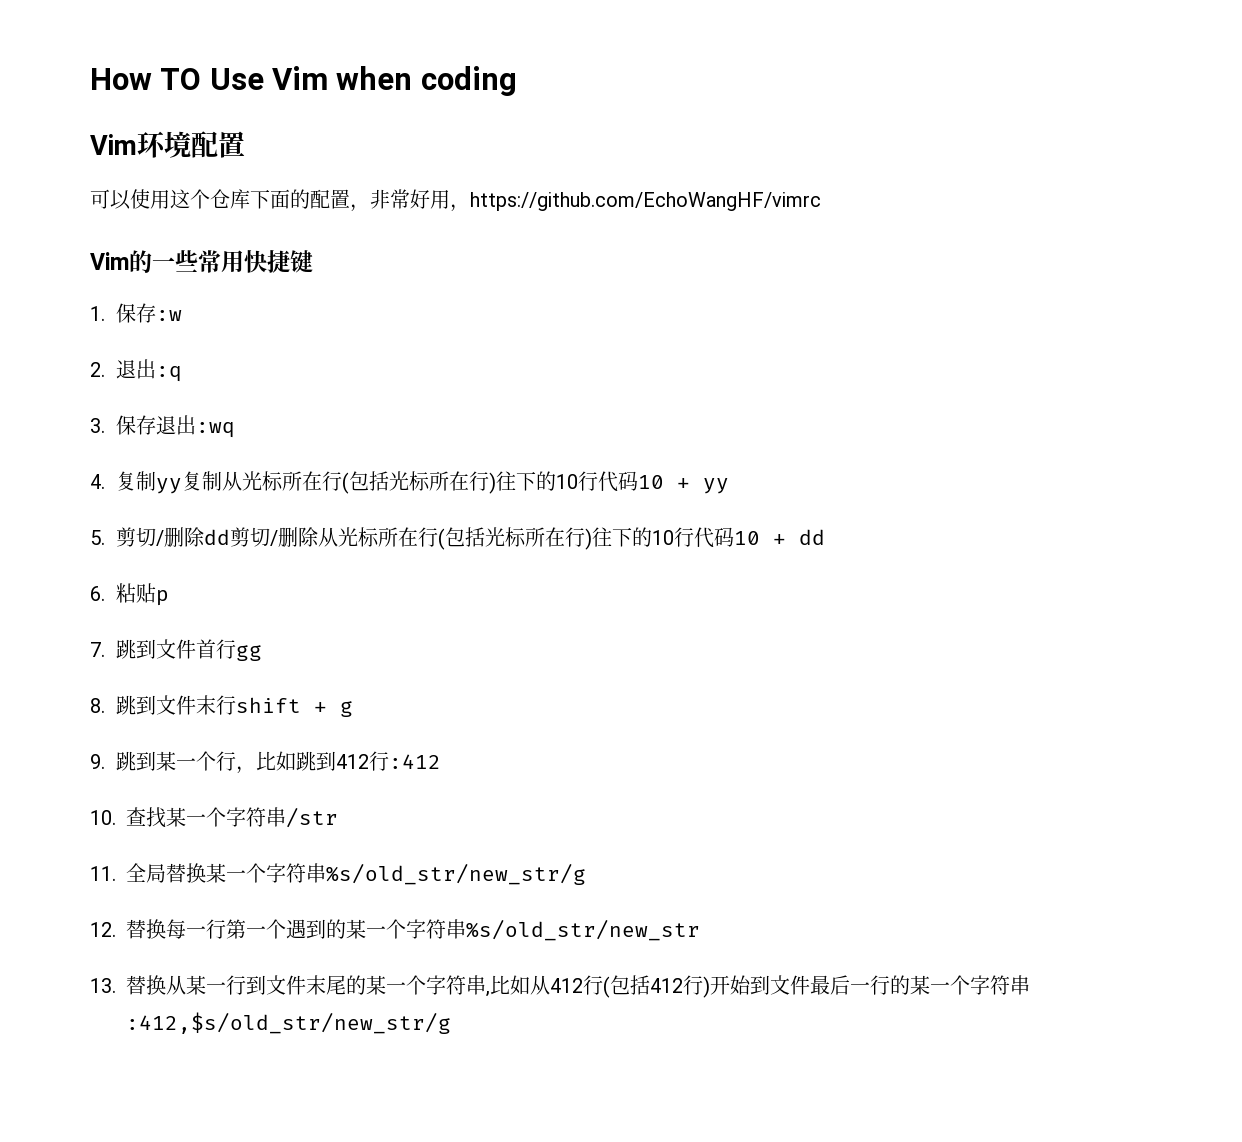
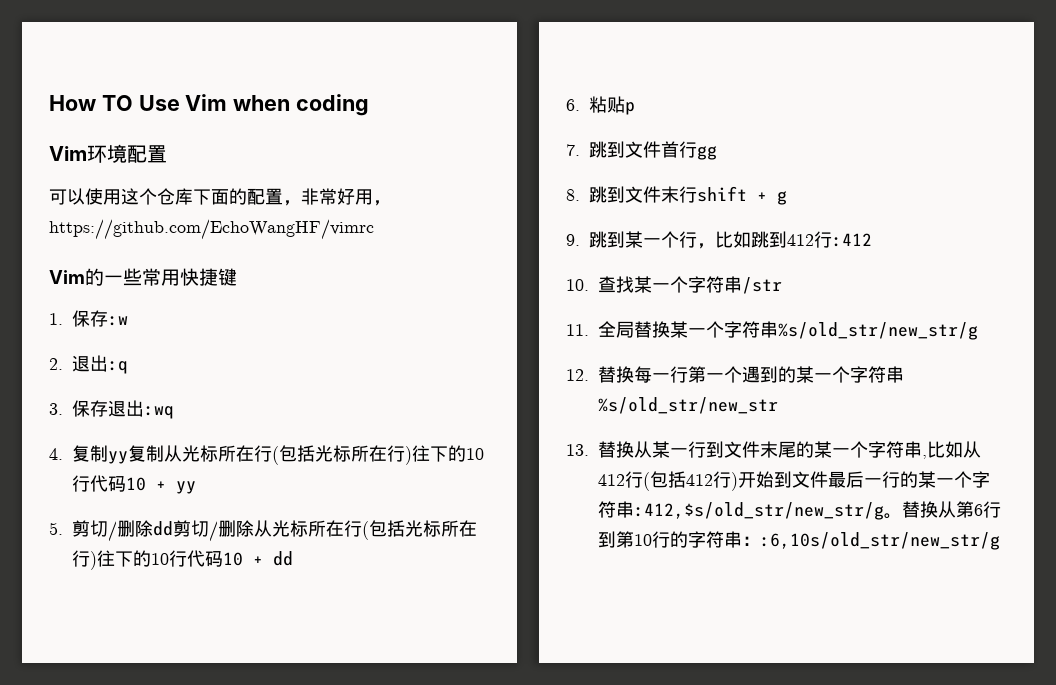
(451, 1023) none -> [884,501,1001,519] [598,531,1000,550] 。替换从第6行到第10行的字符串：:6,10s/old_str/new_str/g

